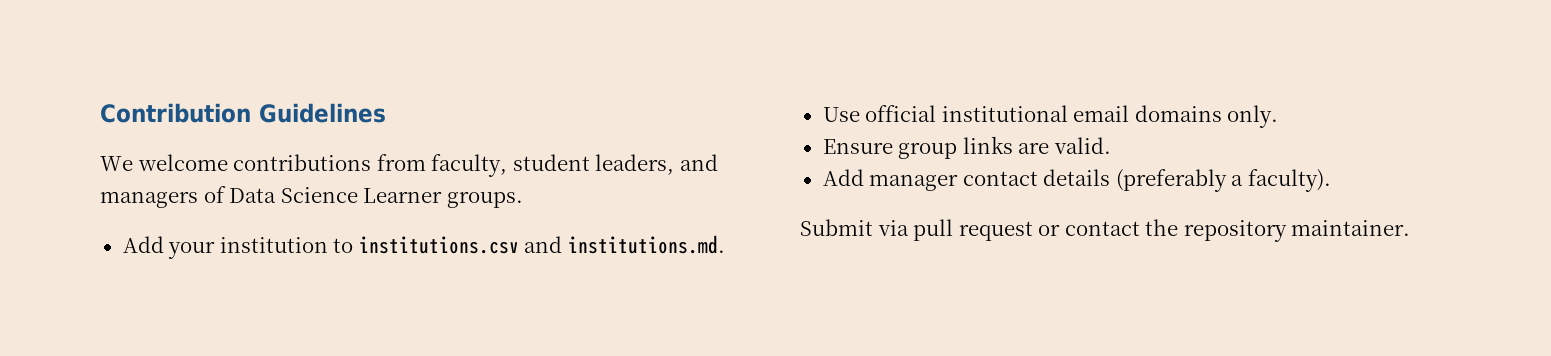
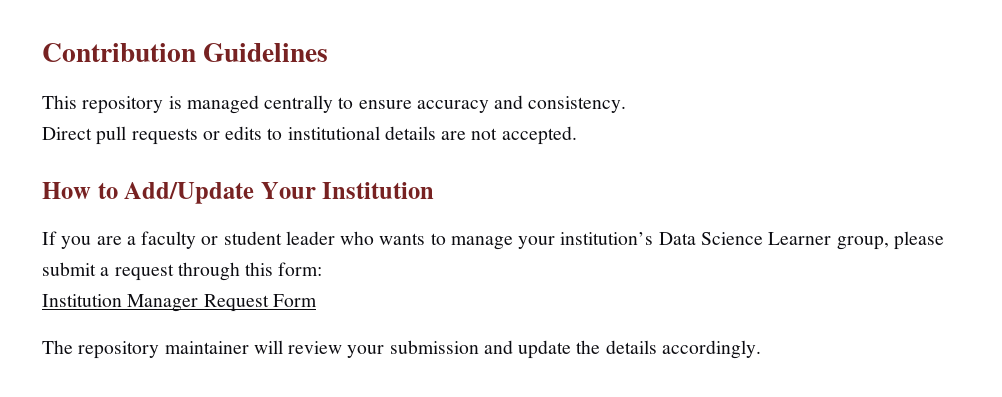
[100,154,718,177] [100,186,523,208] [122,235,725,259] [822,105,1279,128] [822,136,1111,159] [822,169,1331,192] [800,219,1411,242] We welcome contributions from faculty, student leaders, and managers of Data Science Learner groups. // Add your institution to institutions.csv and institutions.md. // Use official institutional email domains only. // Ensure group links are valid. // Add manager contact details (preferably a faculty). // Submit via pull request or contact the repository maintainer. -> [42,95,627,114] [42,126,577,145] [42,182,435,204] [42,231,944,250] [42,262,323,281] [42,294,317,312] [42,340,761,359] This repository is managed centrally to ensure accuracy and consistency. // Direct pull requests or edits to institutional details are not accepted. // How to Add/Update Your Institution // If you are a faculty or student leader who wants to manage your institution’s Data Science Learner group, please submit a request through this form: // Institution Manager Request Form // The repository maintainer will review your submission and update the details accordingly.

